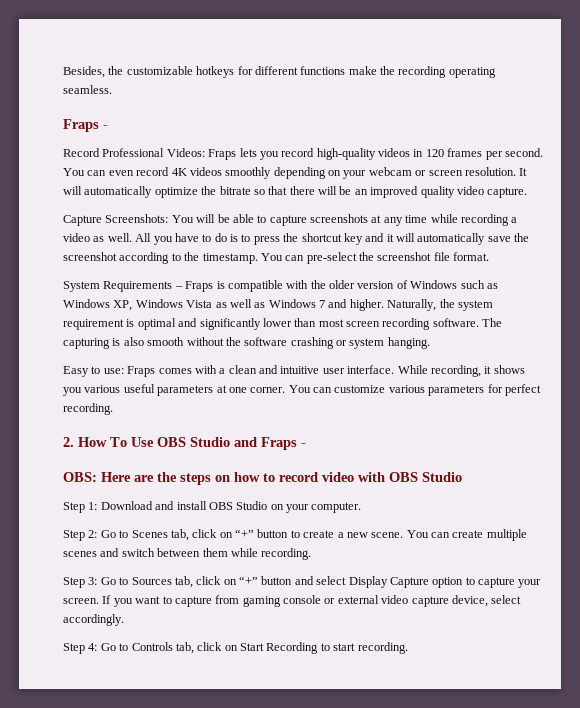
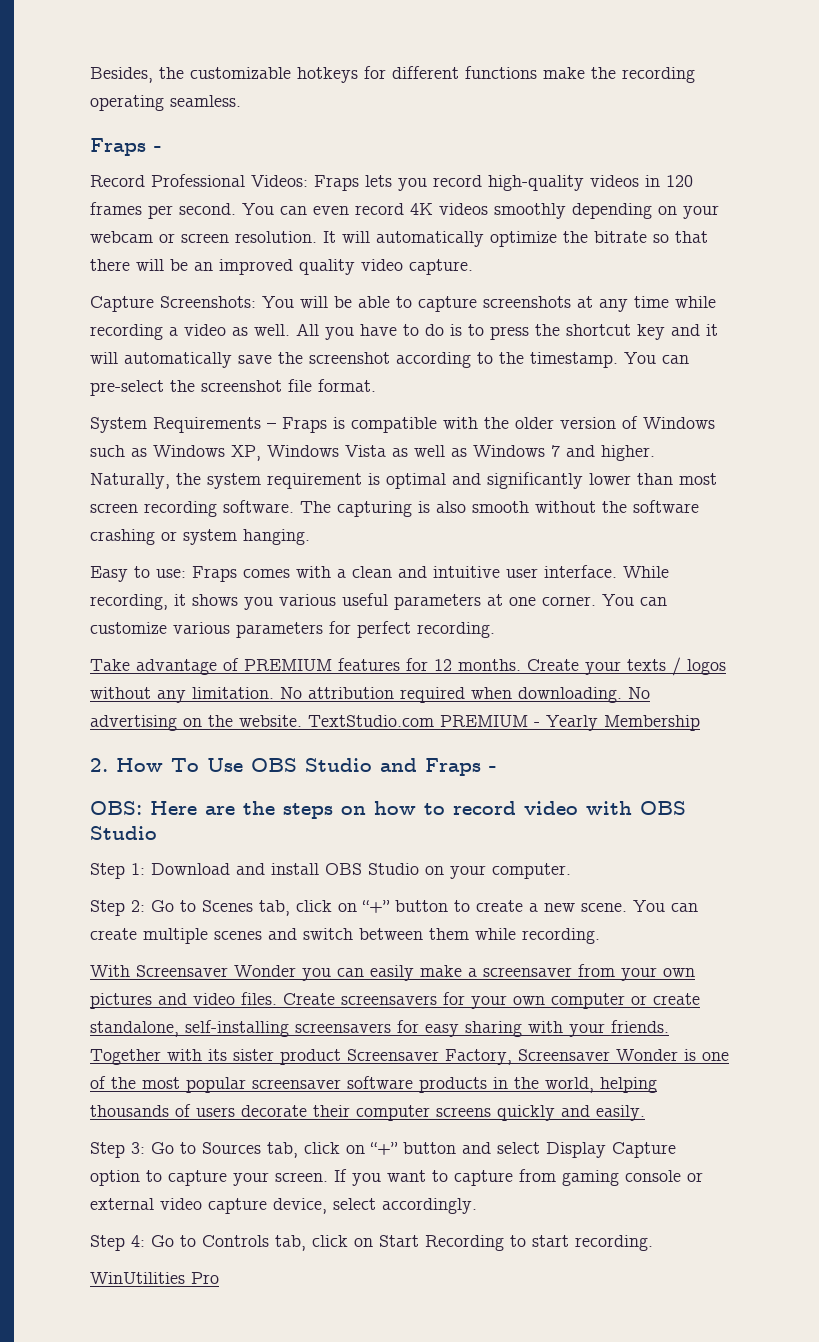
(113, 409) none -> [90,657,726,676] [90,687,650,703] [90,715,700,731] // Take advantage of PREMIUM features for 12 months. Create your texts / logos without any limitation. No attribution required when downloading. No advertising on the website. TextStudio.com PREMIUM - Yearly Membership
(312, 554) none -> [90,964,695,981] [90,992,700,1009] [90,1020,669,1037] [90,1049,729,1065] [90,1076,657,1093] [90,1104,645,1121] // With Screensaver Wonder you can easily make a screensaver from your own pictures and video files. Create screensavers for your own computer or create standalone, self-installing screensavers for easy sharing with your friends. Together with its sister product Screensaver Factory, Screensaver Wonder is one of the most popular screensaver software products in the world, helping thousands of users decorate their computer screens quickly and easily.
(408, 648) none -> [90,1272,219,1284] // WinUtilities Pro

